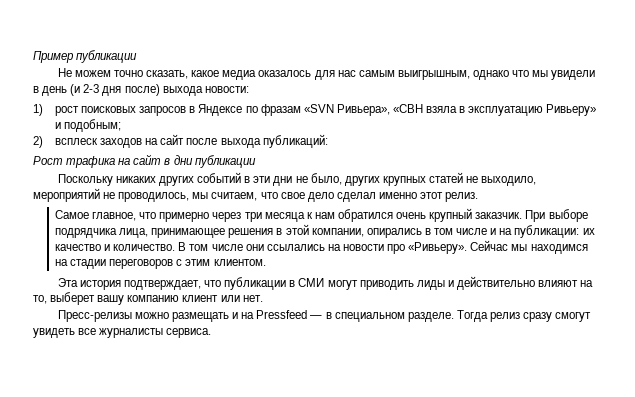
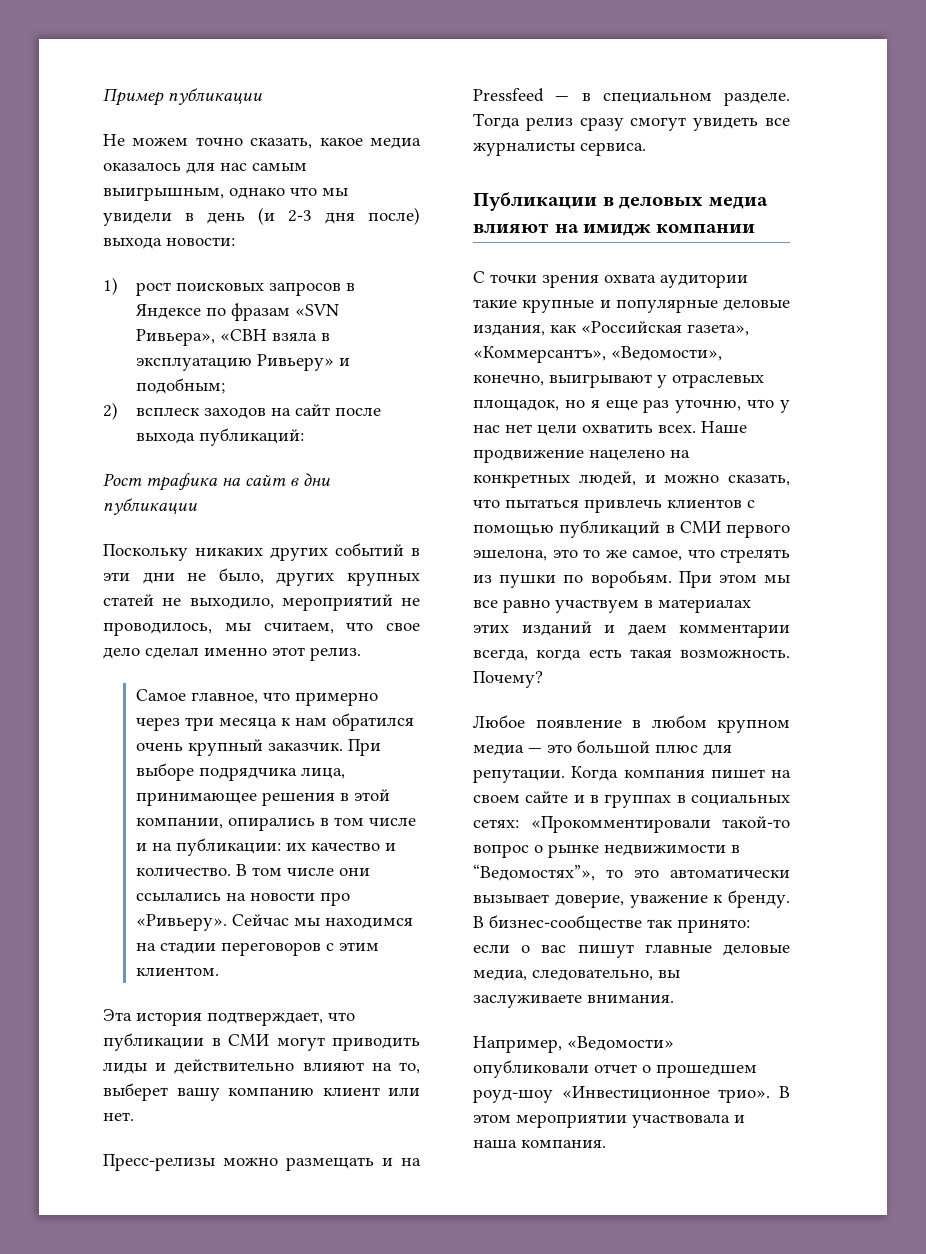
(212, 333) none -> [473,192,768,211] [473,223,755,236] [473,271,748,288] [473,299,790,313] [473,321,749,336] [473,346,722,363] [473,374,764,388] [473,399,790,413] [473,421,747,436] [473,449,690,463] [473,471,790,488] [473,499,755,513] [473,520,790,538] [473,549,790,563] [473,570,790,588] [473,599,751,613] [473,621,790,638] [473,649,790,661] [473,671,543,688] [473,715,790,733] [473,740,732,756] [473,766,791,783] [473,791,790,808] [473,816,790,833] [473,844,740,858] [473,864,790,881] [473,890,790,908] [473,915,750,933] [473,944,790,958] [473,969,680,981] [473,994,674,1008] [473,1036,674,1053] [473,1060,757,1078] [473,1086,790,1103] [473,1114,745,1128] [473,1140,606,1149] // Публикации в деловых медиа влияют на имидж компании // С точки зрения охвата аудитории такие крупные и популярные деловые издания, как «Российская газета», «Коммерсантъ», «Ведомости», конечно, выигрывают у отраслевых площадок, но я еще раз уточню, что у нас нет цели охватить всех. Наше продвижение нацелено на конкретных людей, и можно сказать, что пытаться привлечь клиентов с помощью публикаций в СМИ первого эшелона, это то же самое, что стрелять из пушки по воробьям. При этом мы все равно участвуем в материалах этих изданий и даем комментарии всегда, когда есть такая возможность. Почему? // Любое появление в любом крупном медиа — это большой плюс для репутации. Когда компания пишет на своем сайте и в группах в социальных сетях: «Прокомментировали такой-то вопрос о рынке недвижимости в “Ведомостях”», то это автоматически вызывает доверие, уважение к бренду. В бизнес-сообществе так принято: если о вас пишут главные деловые медиа, следовательно, вы заслуживаете внимания. // Например, «Ведомости» опубликовали отчет о прошедшем роуд-шоу «Инвестиционное трио». В этом мероприятии участвовала и наша компания.

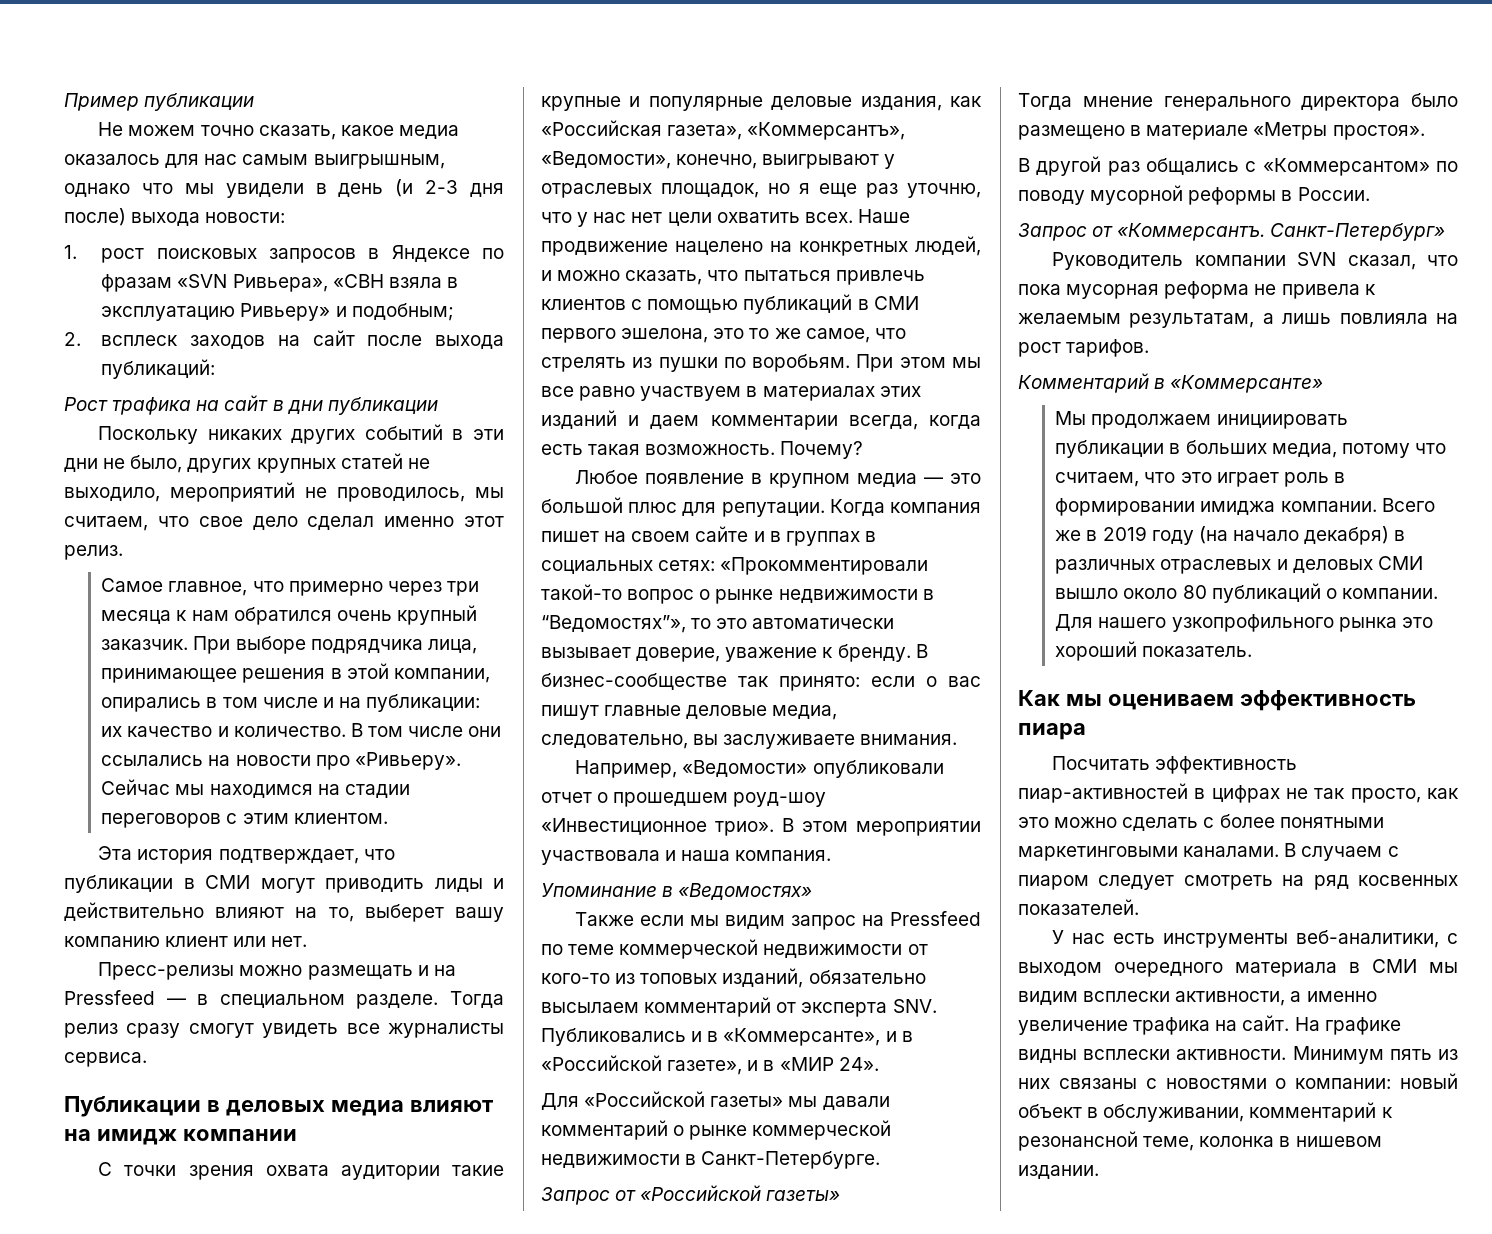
[103,277,118,295] 1) -> [64,245,77,259] 1.
[103,402,118,420] 2) -> [64,332,81,346] 2.
[651,715,707,728] любом -> (763, 478) none
(606, 1144) none -> [541,883,813,900] [575,911,981,930] [541,939,928,959] [541,968,926,988] [541,997,937,1017] [541,1028,913,1046] [541,1055,879,1075] [541,1091,890,1110] [541,1120,892,1140] [541,1151,881,1169] [541,1185,841,1205] [1018,93,1458,111] [1018,122,1425,140] [1018,156,1458,176] [1018,185,1370,205] [1018,223,1446,241] [1052,252,1458,270] [1018,281,1376,299] [1018,313,1458,328] [1018,339,1150,357] [1018,373,1324,393] [1055,411,1348,429] [1055,440,1446,458] [1055,472,1345,487] [1055,498,1435,516] [1055,526,1406,545] [1055,556,1423,574] [1055,583,1438,603] [1055,614,1433,632] [1055,641,1253,661] [1018,690,1416,711] [1018,723,1086,740] [1052,756,1298,774] [1018,783,1459,803] [1018,814,1384,831] [1018,843,1399,861] [1018,875,1458,890] [1018,899,1139,915] [1052,930,1458,948] [1018,959,1458,977] [1018,991,1377,1006] [1018,1015,1401,1035] [1018,1046,1458,1064] [1018,1073,1458,1089] [1018,1102,1393,1122] [1018,1131,1382,1151] [1018,1165,1099,1179] // Упоминание в «Ведомостях» // Также если мы видим запрос на Pressfeed по теме коммерческой недвижимости от кого-то из топовых изданий, обязательно высылаем комментарий от эксперта SNV. Публиковались и в «Коммерсанте», и в «Российской газете», и в «МИР 24». // Для «Российской газеты» мы давали комментарий о рынке коммерческой недвижимости в Санкт-Петербурге. // Запрос от «Российской газеты» // Тогда мнение генерального директора было размещено в материале «Метры простоя». // В другой раз общались с «Коммерсантом» по поводу мусорной реформы в России. // Запрос от «Коммерсантъ. Санкт-Петербург» // Руководитель компании SVN сказал, что пока мусорная реформа не привела к желаемым результатам, а лишь повлияла на рост тарифов. // Комментарий в «Коммерсанте» // Мы продолжаем инициировать публикации в больших медиа, потому что считаем, что это играет роль в формировании имиджа компании. Всего же в 2019 году (на начало декабря) в различных отраслевых и деловых СМИ вышло около 80 публикаций о компании. Для нашего узкопрофильного рынка это хороший показатель. // Как мы оцениваем эффективность пиара // Посчитать эффективность пиар-активностей в цифрах не так просто, как это можно сделать с более понятными маркетинговыми каналами. В случаем с пиаром следует смотреть на ряд косвенных показателей. // У нас есть инструменты веб-аналитики, с выходом очередного материала в СМИ мы видим всплески активности, а именно увеличение трафика на сайт. На графике видны всплески активности. Минимум пять из них связаны с новостями о компании: новый объект в обслуживании, комментарий к резонансной теме, колонка в нишевом издании.

